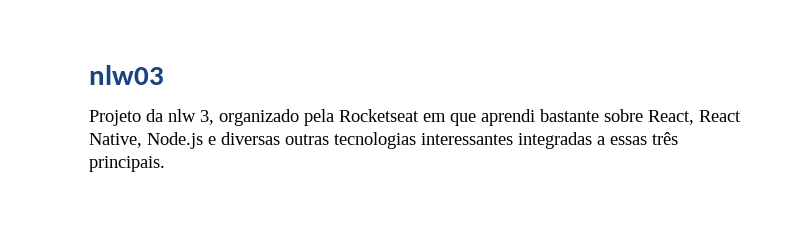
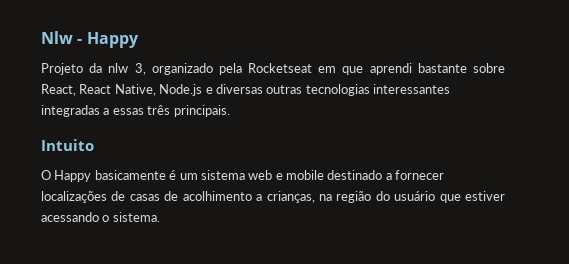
[89,65,164,85] nlw03 -> [41,31,139,48] Nlw - Happy
(165, 164) none -> [41,139,94,151] [41,170,445,182] [41,191,506,203] [41,212,160,222] // Intuito // O Happy basicamente é um sistema web e mobile destinado a fornecer localizações de casas de acolhimento a crianças, na região do usuário que estiver acessando o sistema.

